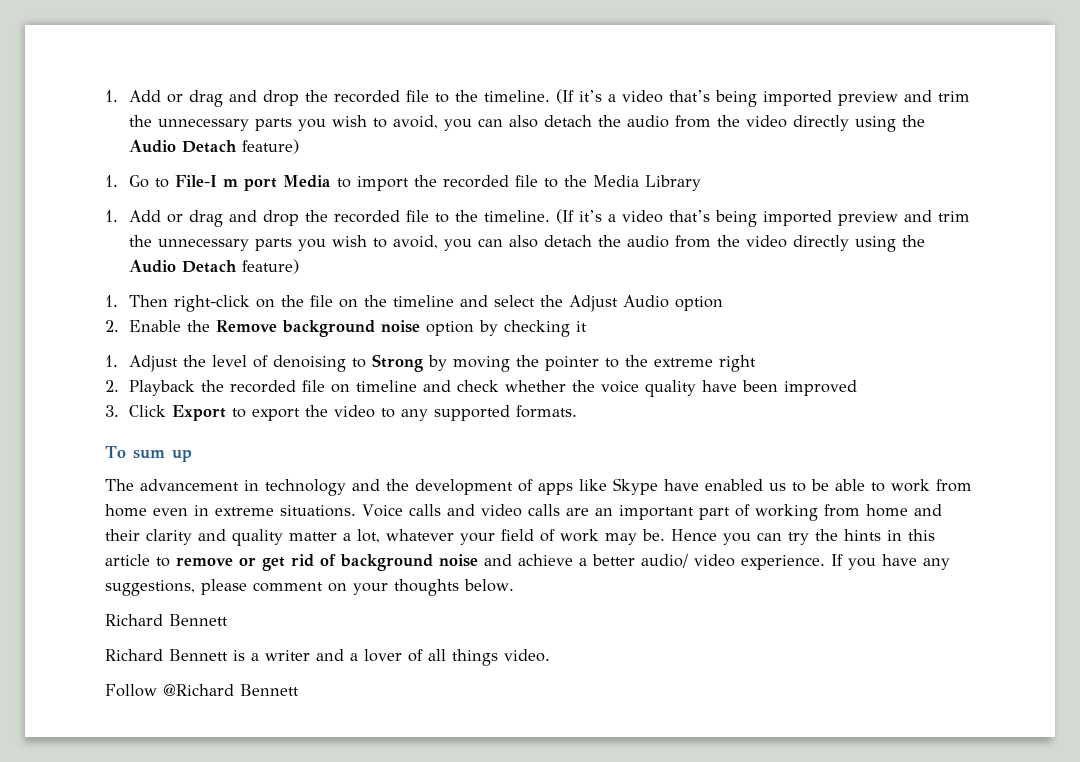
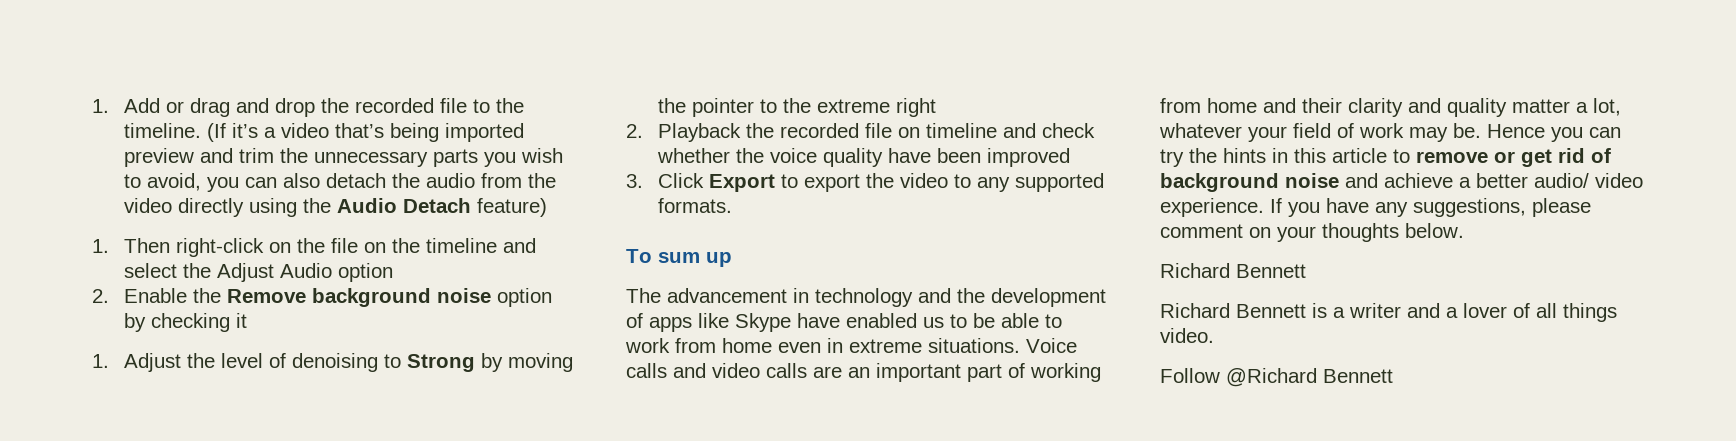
[105,175,701,191] [105,209,970,227] [128,235,925,252] [128,259,299,274] // 1. Go to File-I m port Media to import the recorded file to the Media Library // 1. Add or drag and drop the recorded file to the timeline. (If it’s a video that’s being imported preview and trim the unnecessary parts you wish to avoid, you can also detach the audio from the video directly using the Audio Detach feature) -> (548, 207) none

